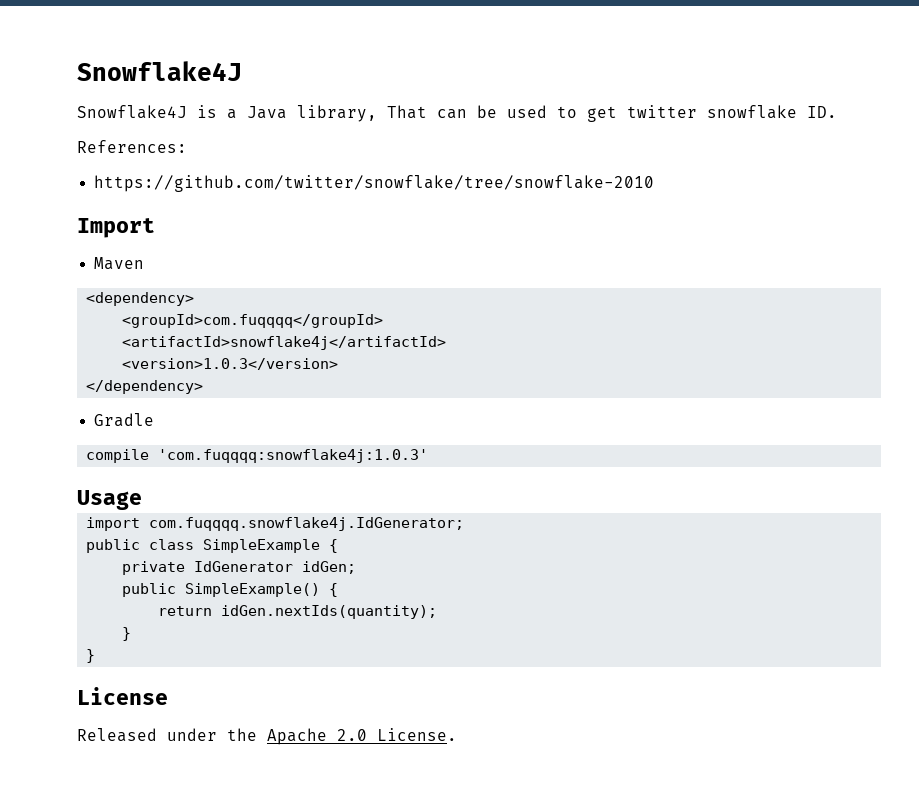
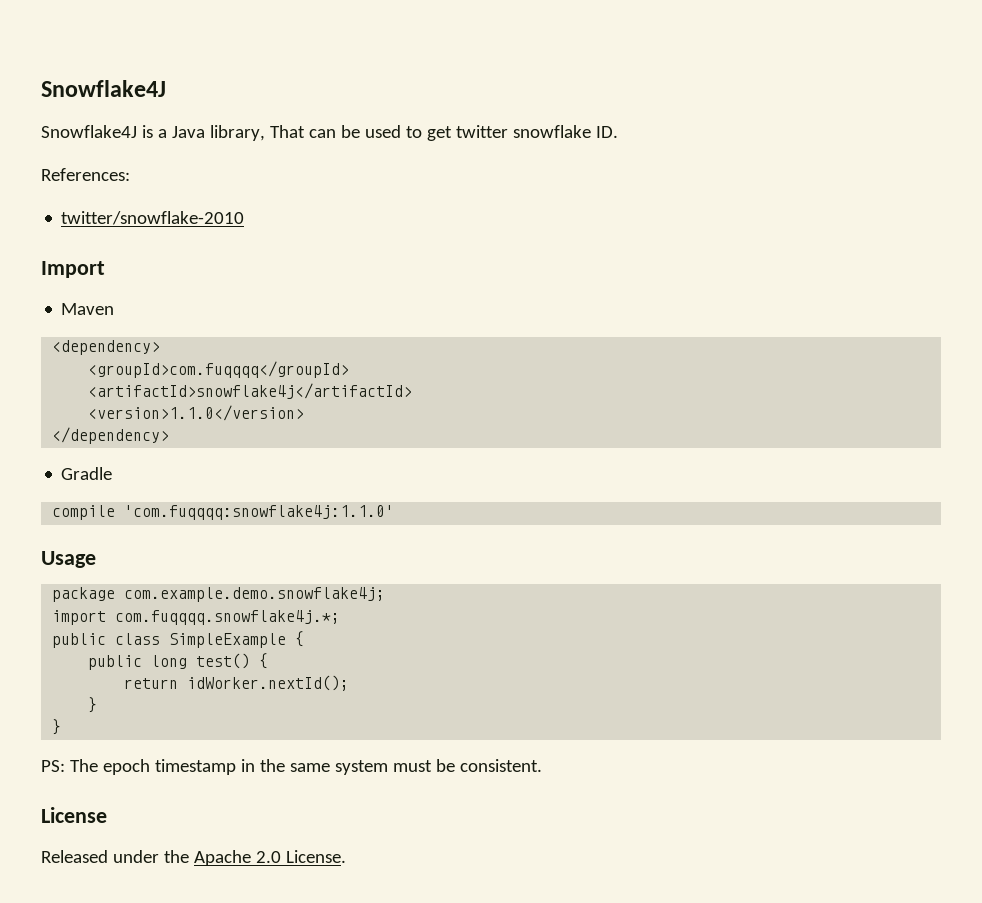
[94,175,655,192] https://github.com/twitter/snowflake/tree/snowflake-2010 -> [61,211,245,225] twitter/snowflake-2010
[122,358,339,370] <version>1.0.3</version> -> [88,405,305,421] <version>1.1.0</version>
[158,449,429,463] 'com.fuqqqq:snowflake4j:1.0.3' -> [124,505,395,520] 'com.fuqqqq:snowflake4j:1.1.0'
(142, 500) none -> [52,587,386,602] // package com.example.demo.snowflake4j;
[149,517,465,531] com.fuqqqq.snowflake4j.IdGenerator; -> [115,610,341,625] com.fuqqqq.snowflake4j.*;
[122,561,357,575] [122,583,321,597] // private IdGenerator idGen; // public SimpleExample() -> [88,653,251,670] // public long test()
[221,605,438,619] idGen.nextIds(quantity); -> [187,675,350,691] idWorker.nextId();
(96, 656) none -> [41,759,542,775] // PS: The epoch timestamp in the same system must be consistent.

